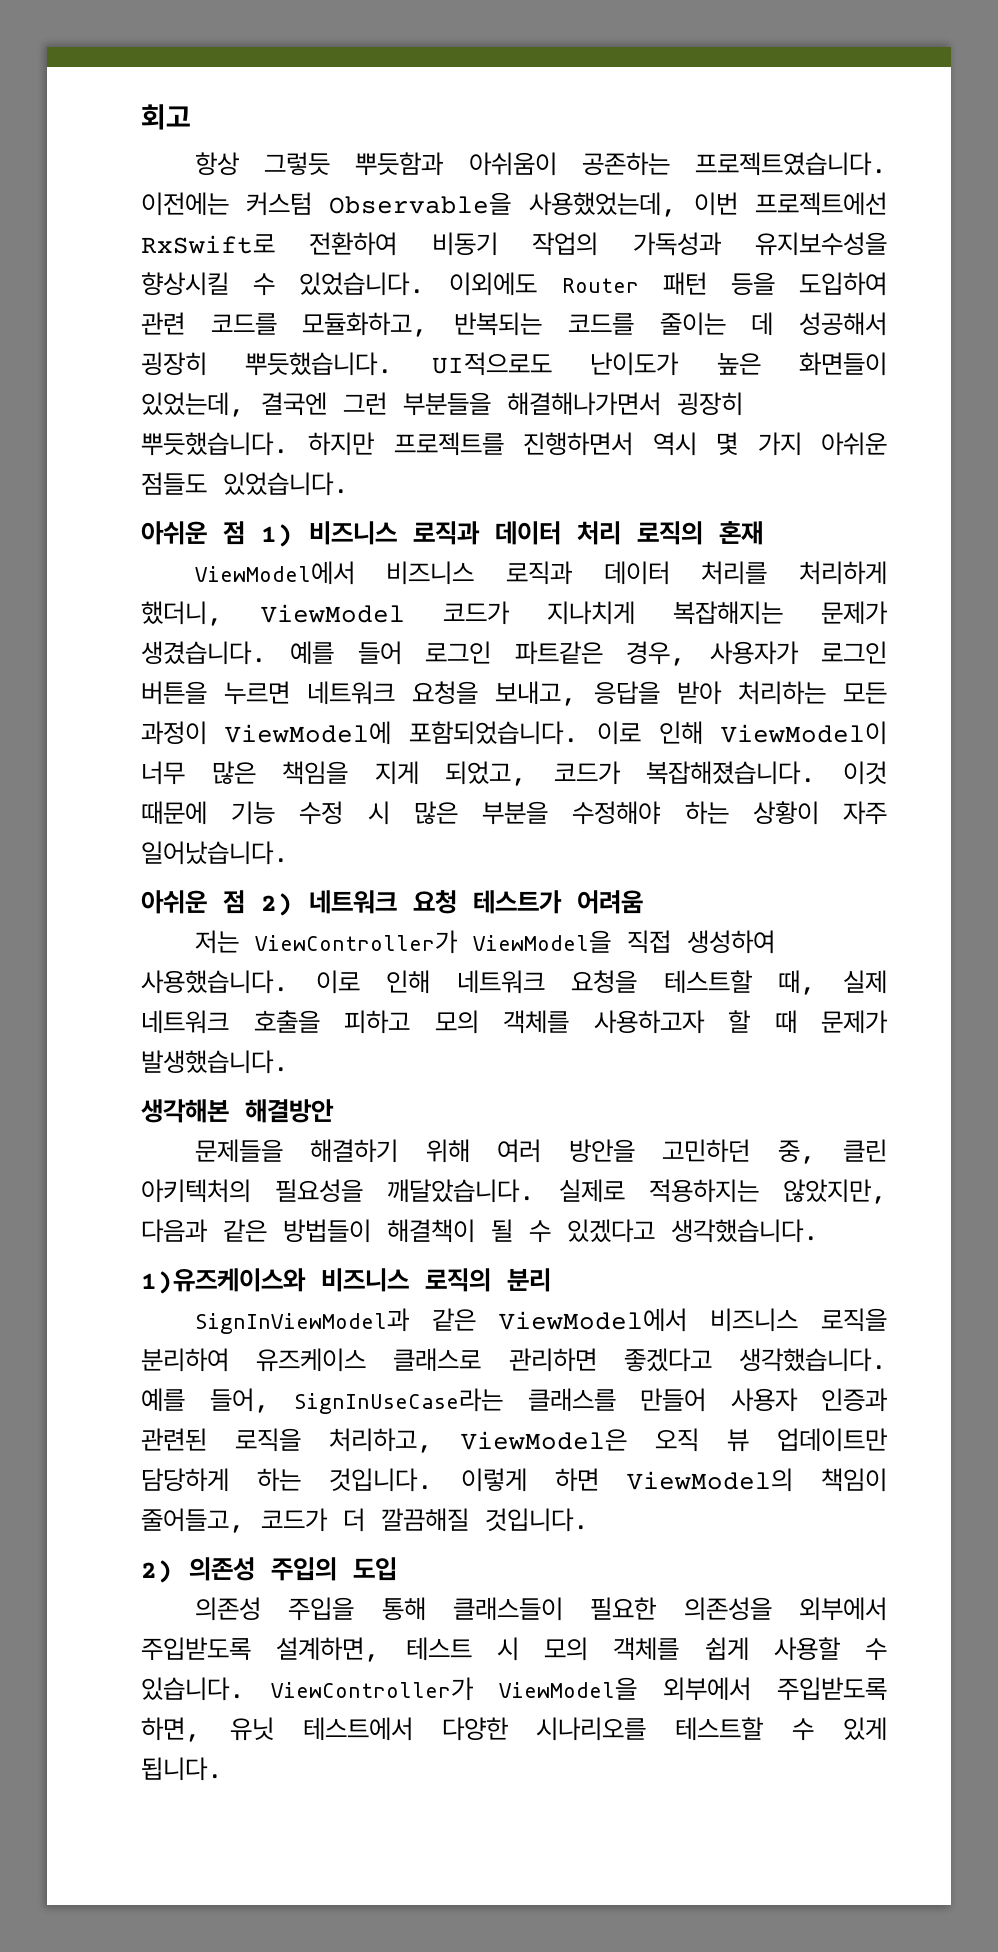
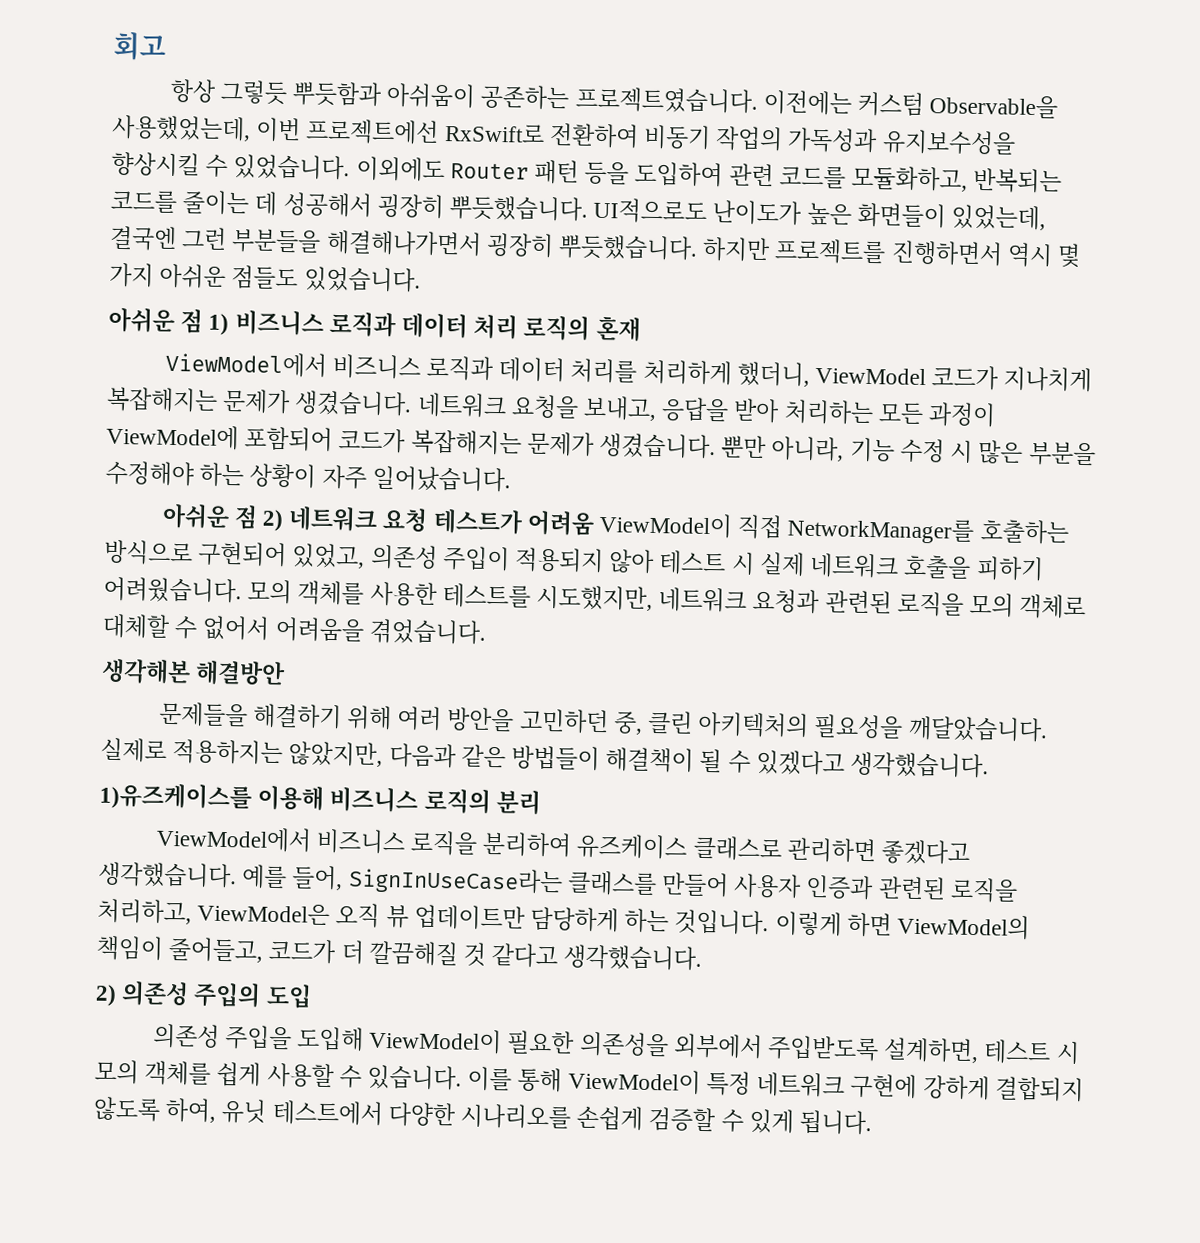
[290,641,888,666] [141,681,290,705] 예를 들어 로그인 파트같은 경우, 사용자가 로그인 버튼을 누르면 -> (413, 403) none
[409,721,887,745] [141,761,887,786] [141,801,207,825] 포함되었습니다. 이로 인해 ViewModel이 너무 많은 책임을 지게 되었고, 코드가 복잡해졌습니다. 이것 때문에 -> [244,426,845,462] 포함되어 코드가 복잡해지는 문제가 생겼습니다. 뿐만 아니라,
[194,930,775,954] [141,970,887,995] [141,1010,888,1034] [141,1050,289,1074] // 저는 ViewController가 ViewModel을 직접 생성하여 사용했습니다. 이로 인해 네트워크 요청을 테스트할 때, 실제 네트워크 호출을 피하고 모의 객체를 사용하고자 할 때 문제가 발생했습니다. -> [598,511,1069,545] [103,539,1044,582] [103,576,1087,620] [102,613,486,645] ViewModel이 직접 NetworkManager를 호출하는 방식으로 구현되어 있었고, 의존성 주입이 적용되지 않아 테스트 시 실제 네트워크 호출을 피하기 어려웠습니다. 모의 객체를 사용한 테스트를 시도했지만, 네트워크 요청과 관련된 로직을 모의 객체로 대체할 수 없어서 어려움을 겪었습니다.
[141,1268,306,1294] 1)유즈케이스와 -> [99,782,325,811] 1)유즈케이스를 이용해
[194,1308,476,1334] SignInViewModel과 같은 -> (541, 802) none
[485,1508,589,1532] 것입니다. -> [463,942,703,971] 것 같다고 생각했습니다.
[381,1597,563,1621] 통해 클래스들이 -> [295,1026,503,1055] 도입해 ViewModel이
[271,1677,887,1701] [141,1717,201,1742] ViewController가 ViewModel을 외부에서 주입받도록 하면, -> [467,1066,1084,1103] [93,1096,218,1123] 이를 통해 ViewModel이 특정 네트워크 구현에 강하게 결합되지 않도록 하여,
[675,1717,764,1741] 테스트할 -> [576,1105,717,1132] 손쉽게 검증할

